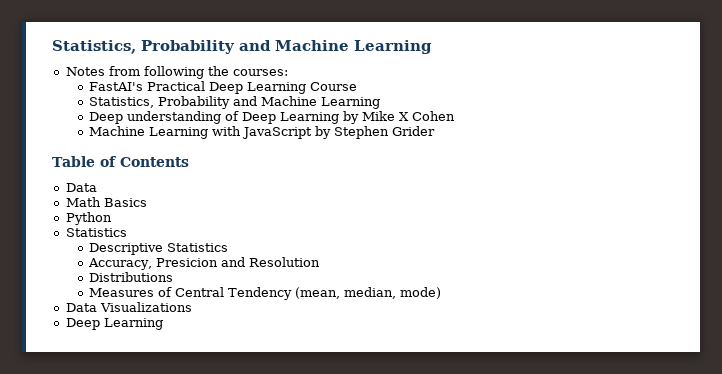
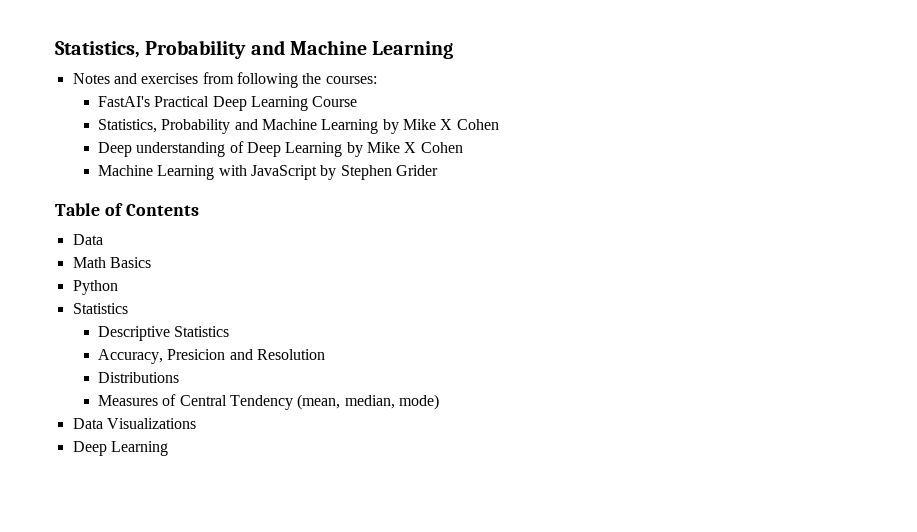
(105, 71) none -> [113,73,199,84] and exercises
(380, 103) none -> [382,119,499,134] by Mike X Cohen

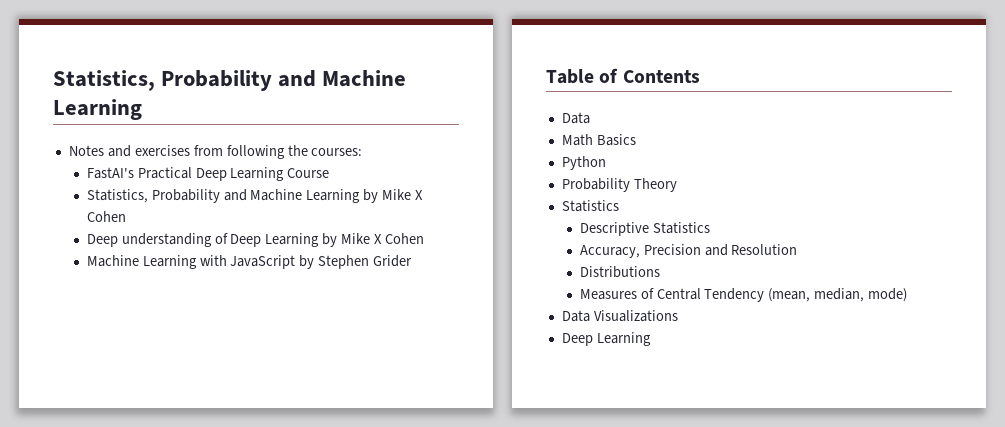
(118, 287) none -> [561,178,677,192] // Probability Theory
[167,349,226,360] Presicion -> [643,244,701,255] Precision

